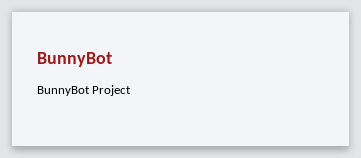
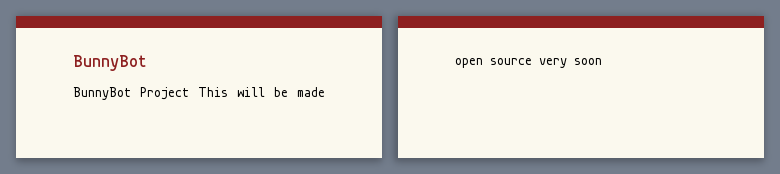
(132, 90) none -> [198,87,325,97] [455,58,602,68] This will be made open source very soon

